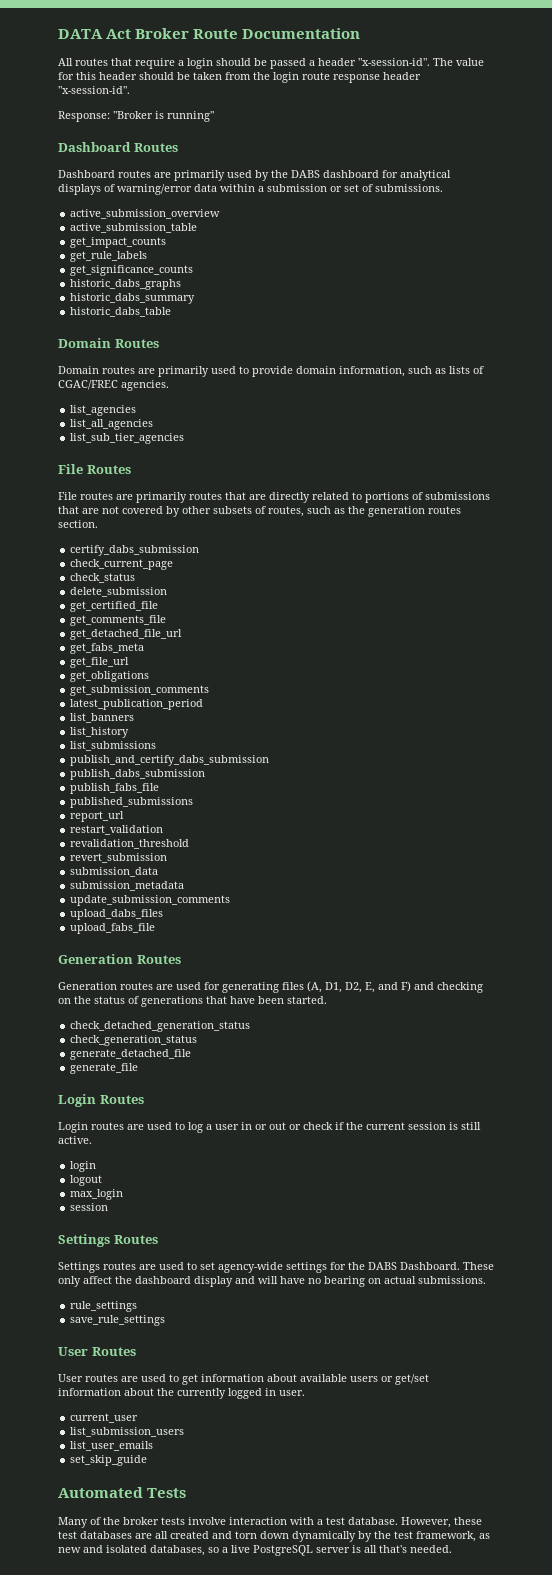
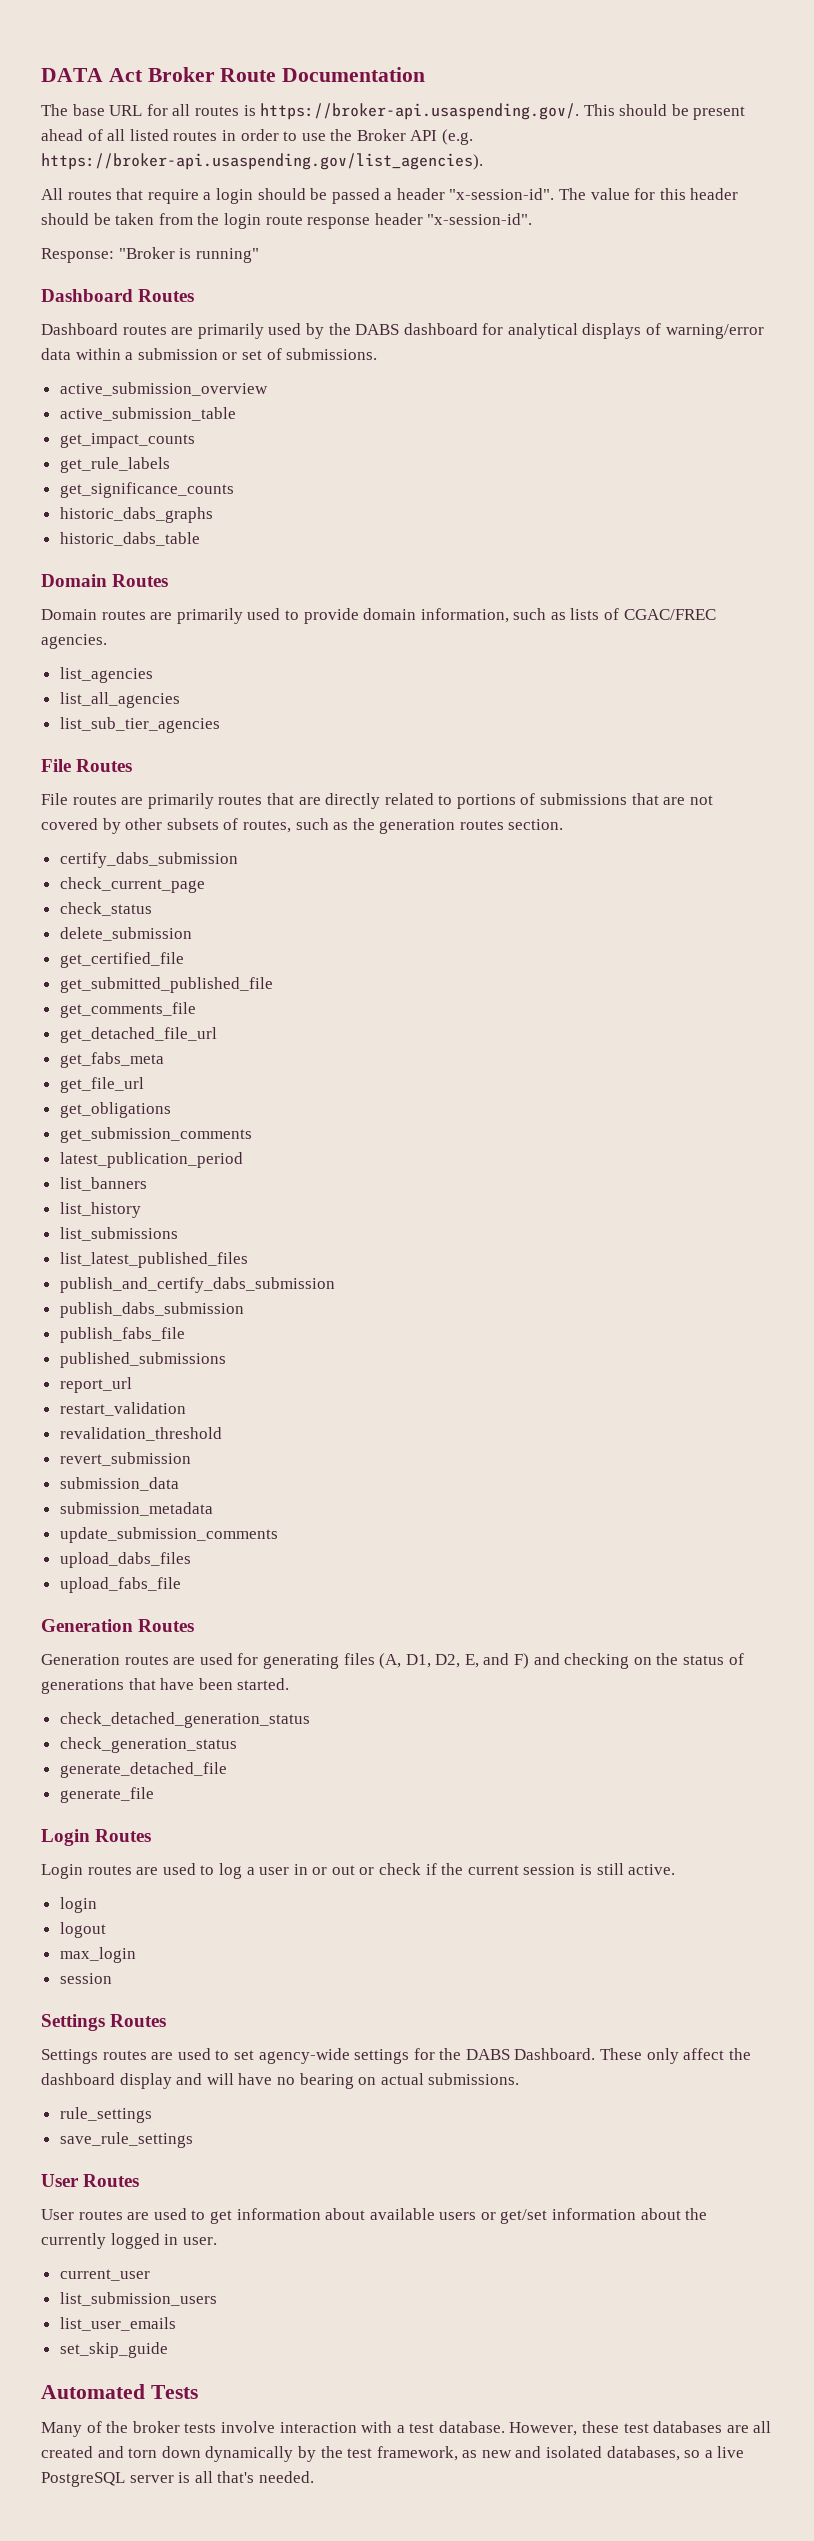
(361, 33) none -> [41,103,746,120] [41,129,474,145] [41,153,483,170] // The base URL for all routes is https://broker-api.usaspending.gov/. This should be present ahead of all listed routes in order to use the Broker API (e.g. https://broker-api.usaspending.gov/list_agencies).
[70,293,196,304] // historic_dabs_summary -> (213, 515) none
(159, 606) none -> [59,977,273,993] // get_submitted_published_file
(157, 746) none -> [59,1252,248,1268] // list_latest_published_files

